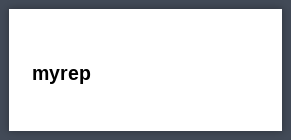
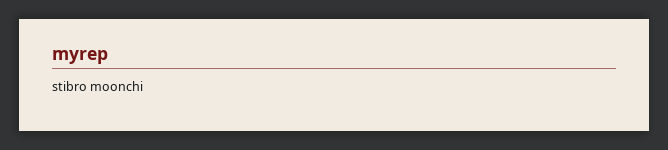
(91, 76) none -> [52,81,144,91] // stibro moonchi

